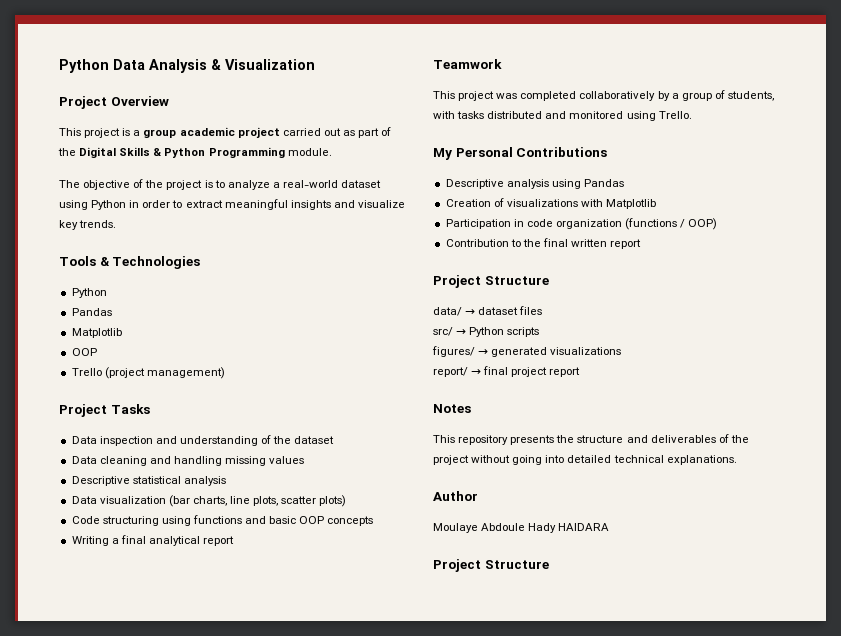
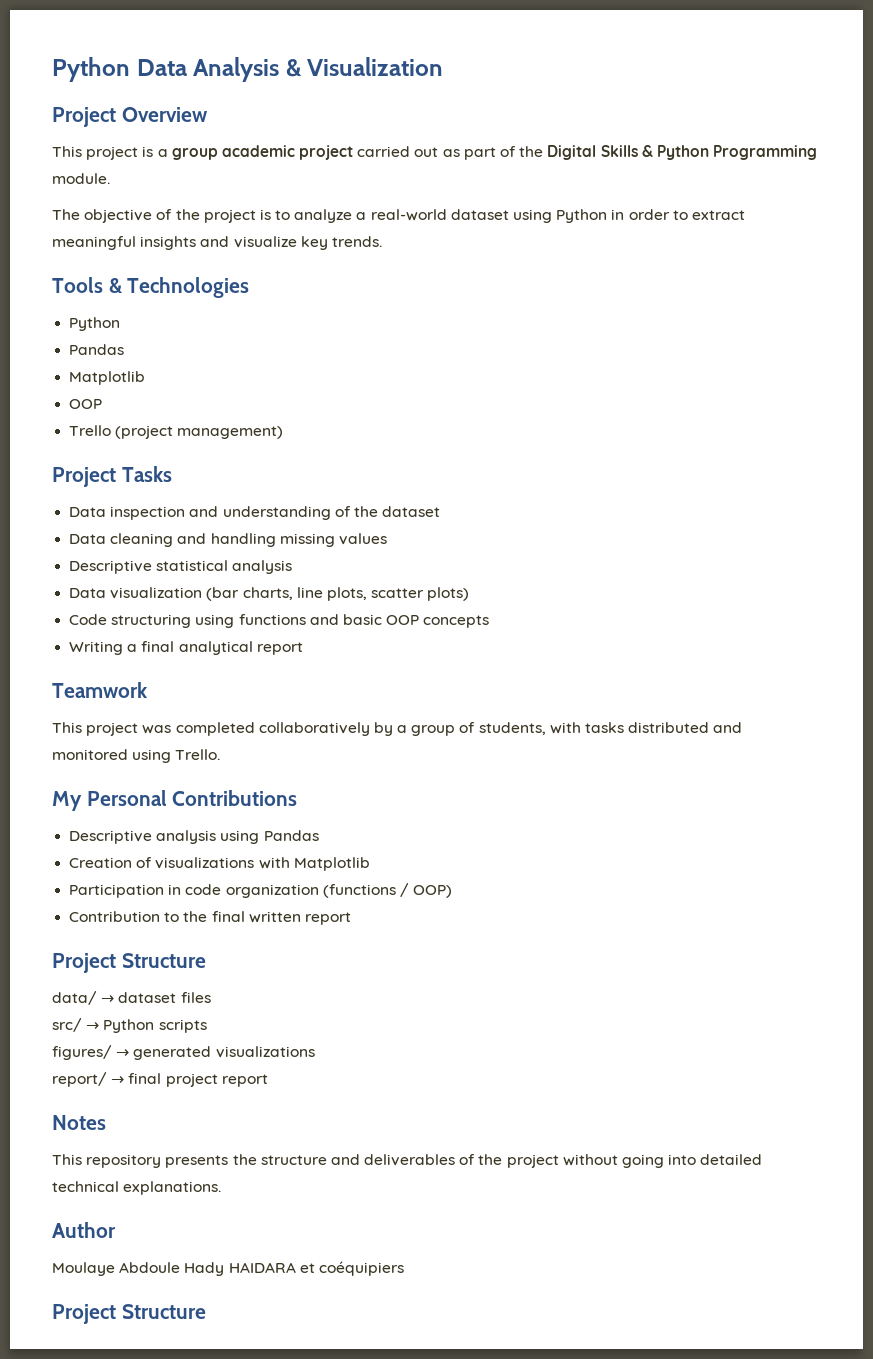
(610, 527) none -> [299,1261,404,1276] et coéquipiers

